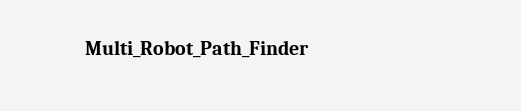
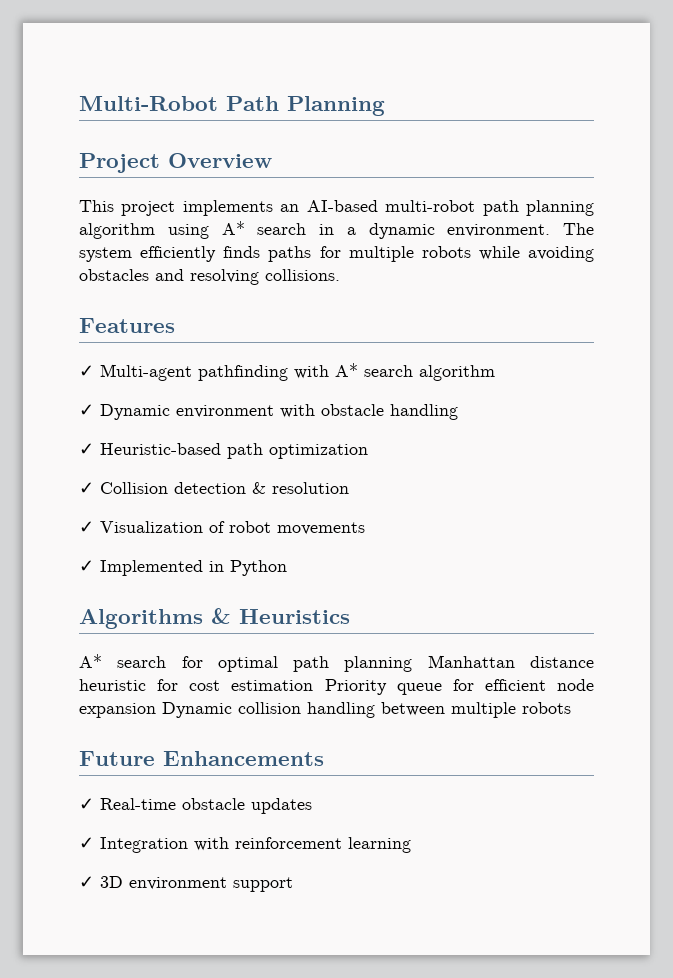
[85,40,309,58] Multi_Robot_Path_Finder -> [79,96,385,116] [79,153,272,173] [79,200,594,216] [79,221,594,239] [79,246,594,262] [79,269,340,285] [79,318,175,333] [79,363,495,381] [79,404,458,420] [79,443,368,459] [79,482,349,494] [79,521,365,535] [79,560,287,576] [79,608,350,629] [79,654,594,672] [79,679,594,695] [79,702,571,718] [79,751,324,766] [79,798,312,814] [79,837,411,853] [79,876,293,892] Multi-Robot Path Planning // Project Overview // This project implements an AI-based multi-robot path planning algorithm using A* search in a dynamic environment. The system efficiently finds paths for multiple robots while avoiding obstacles and resolving collisions. // Features // ✓ Multi-agent pathfinding with A* search algorithm // ✓ Dynamic environment with obstacle handling // ✓ Heuristic-based path optimization // ✓ Collision detection & resolution // ✓ Visualization of robot movements // ✓ Implemented in Python // Algorithms & Heuristics // A* search for optimal path planning Manhattan distance heuristic for cost estimation Priority queue for efficient node expansion Dynamic collision handling between multiple robots // Future Enhancements // ✓ Real-time obstacle updates // ✓ Integration with reinforcement learning // ✓ 3D environment support

